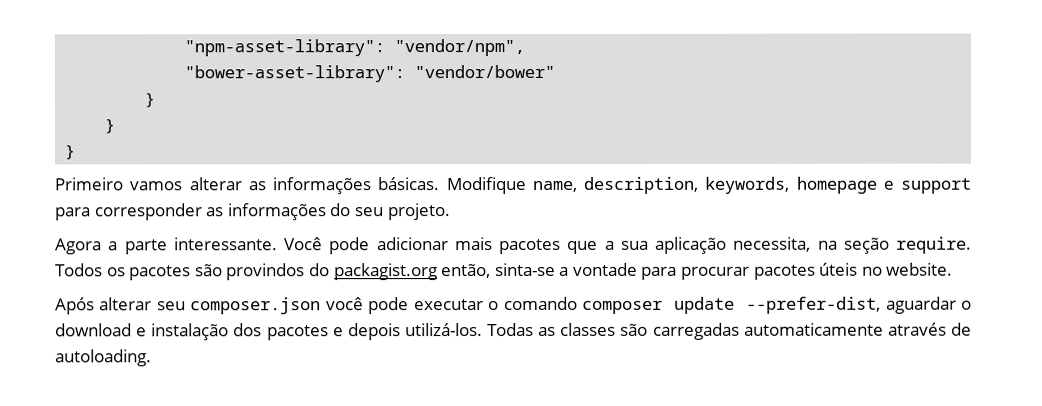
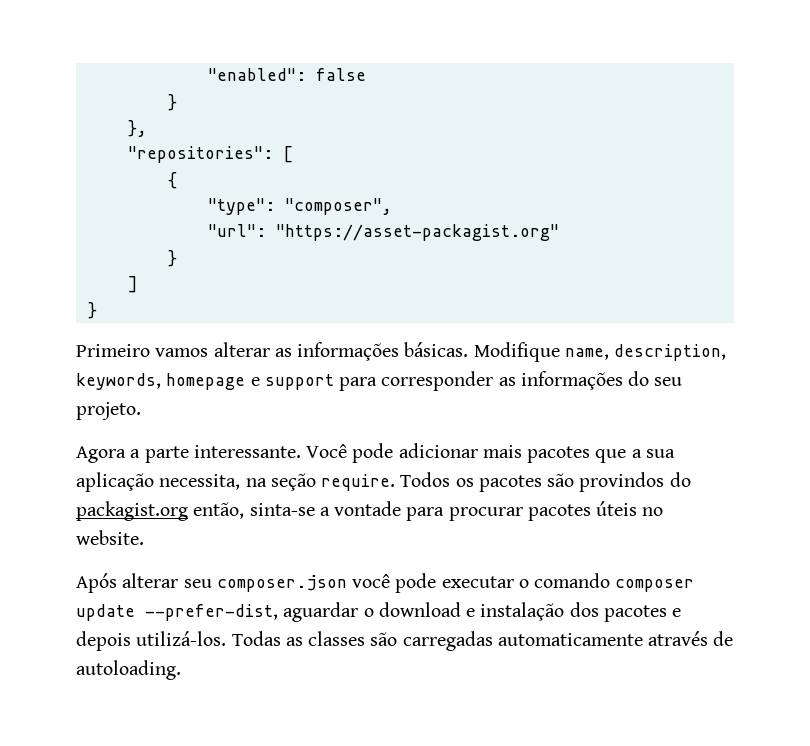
[184,38,526,57] [184,64,556,83] [144,92,156,108] [104,118,116,134] "npm-asset-library": "vendor/npm", // "bower-asset-library": "vendor/bower" // } // } -> [207,68,366,81] [167,94,177,111] [127,120,147,137] [127,146,293,163] [167,172,177,189] [207,198,392,215] [207,224,559,241] [167,250,177,267] [127,276,138,293] "enabled": false // } // }, // "repositories": [ // { // "type": "composer", // "url": "https://asset-packagist.org" // } // ]

